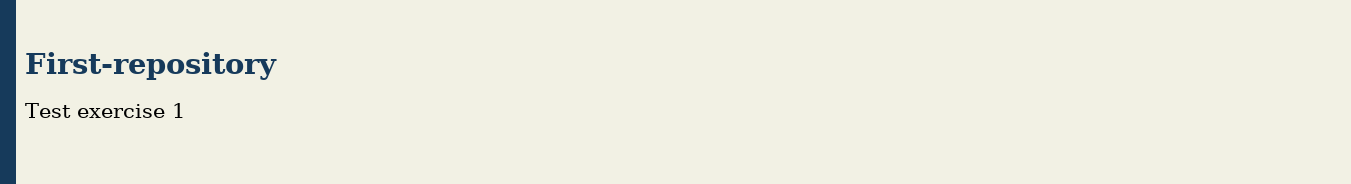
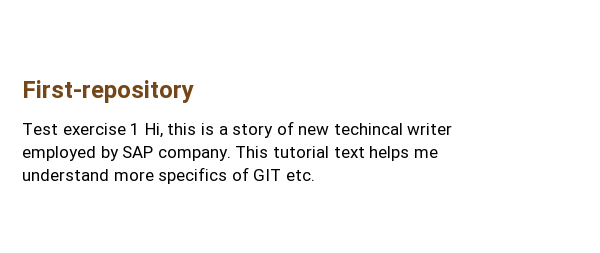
(185, 110) none -> [144,121,453,138] [22,146,438,161] [22,167,315,184] Hi, this is a story of new techincal writer employed by SAP company. This tutorial text helps me understand more specifics of GIT etc.

